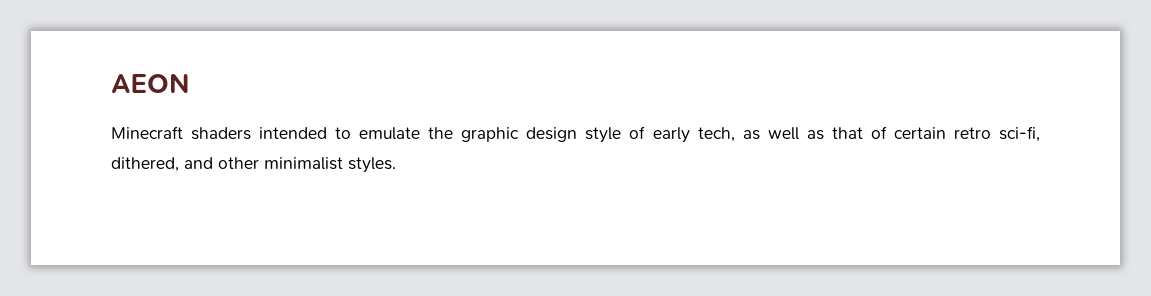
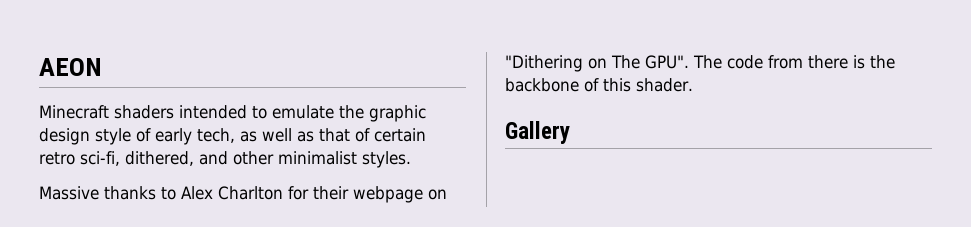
(396, 165) none -> [39,186,447,203] [505,55,895,72] [505,78,693,92] [505,121,570,144] // Massive thanks to Alex Charlton for their webpage on "Dithering on The GPU". The code from there is the backbone of this shader. // Gallery

